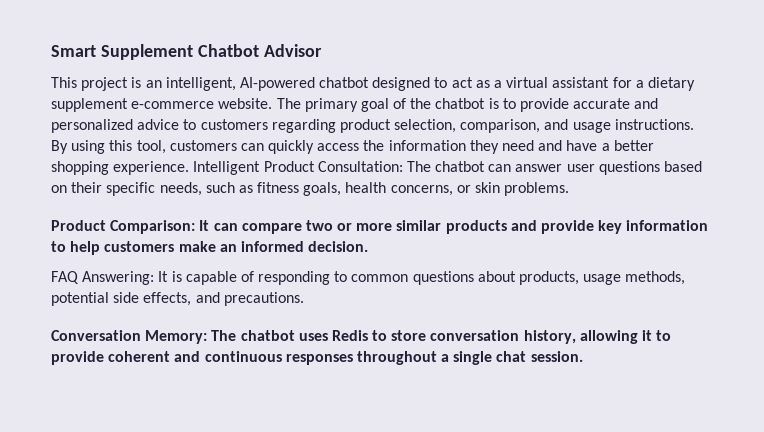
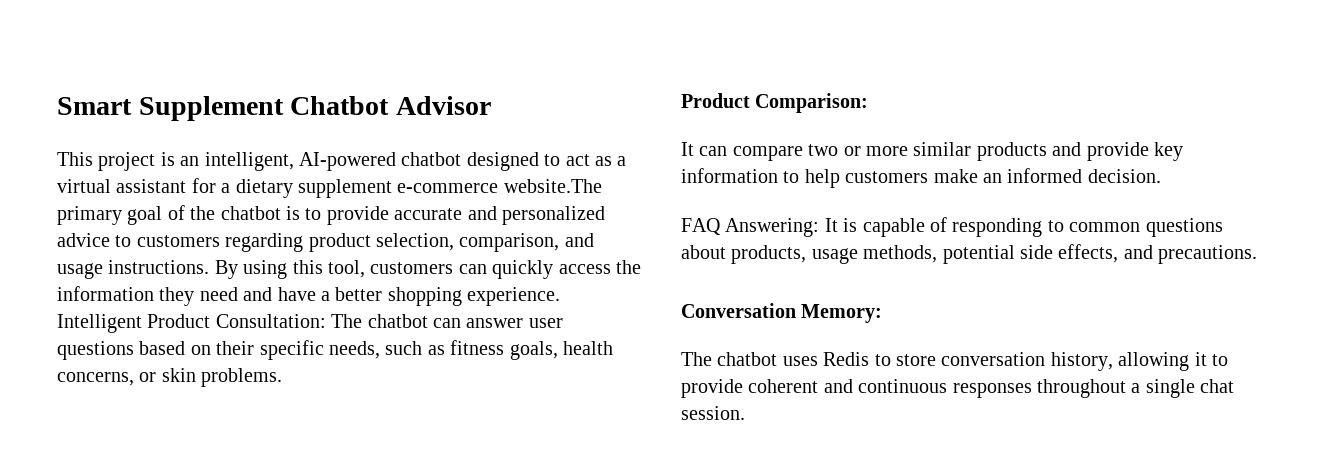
[218,98,301,109] website. The -> [503,179,602,193] website.The
(196, 227) none -> (869, 103) //
(208, 337) none -> (883, 313) //

